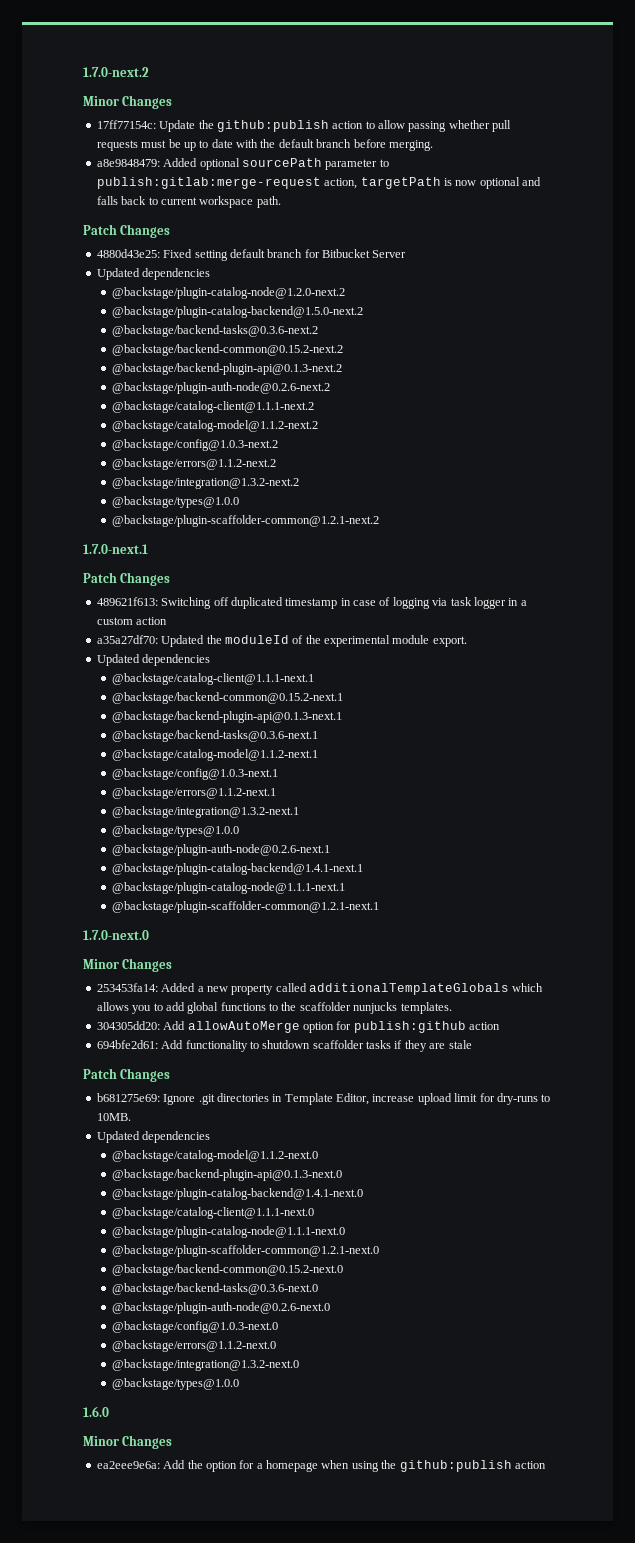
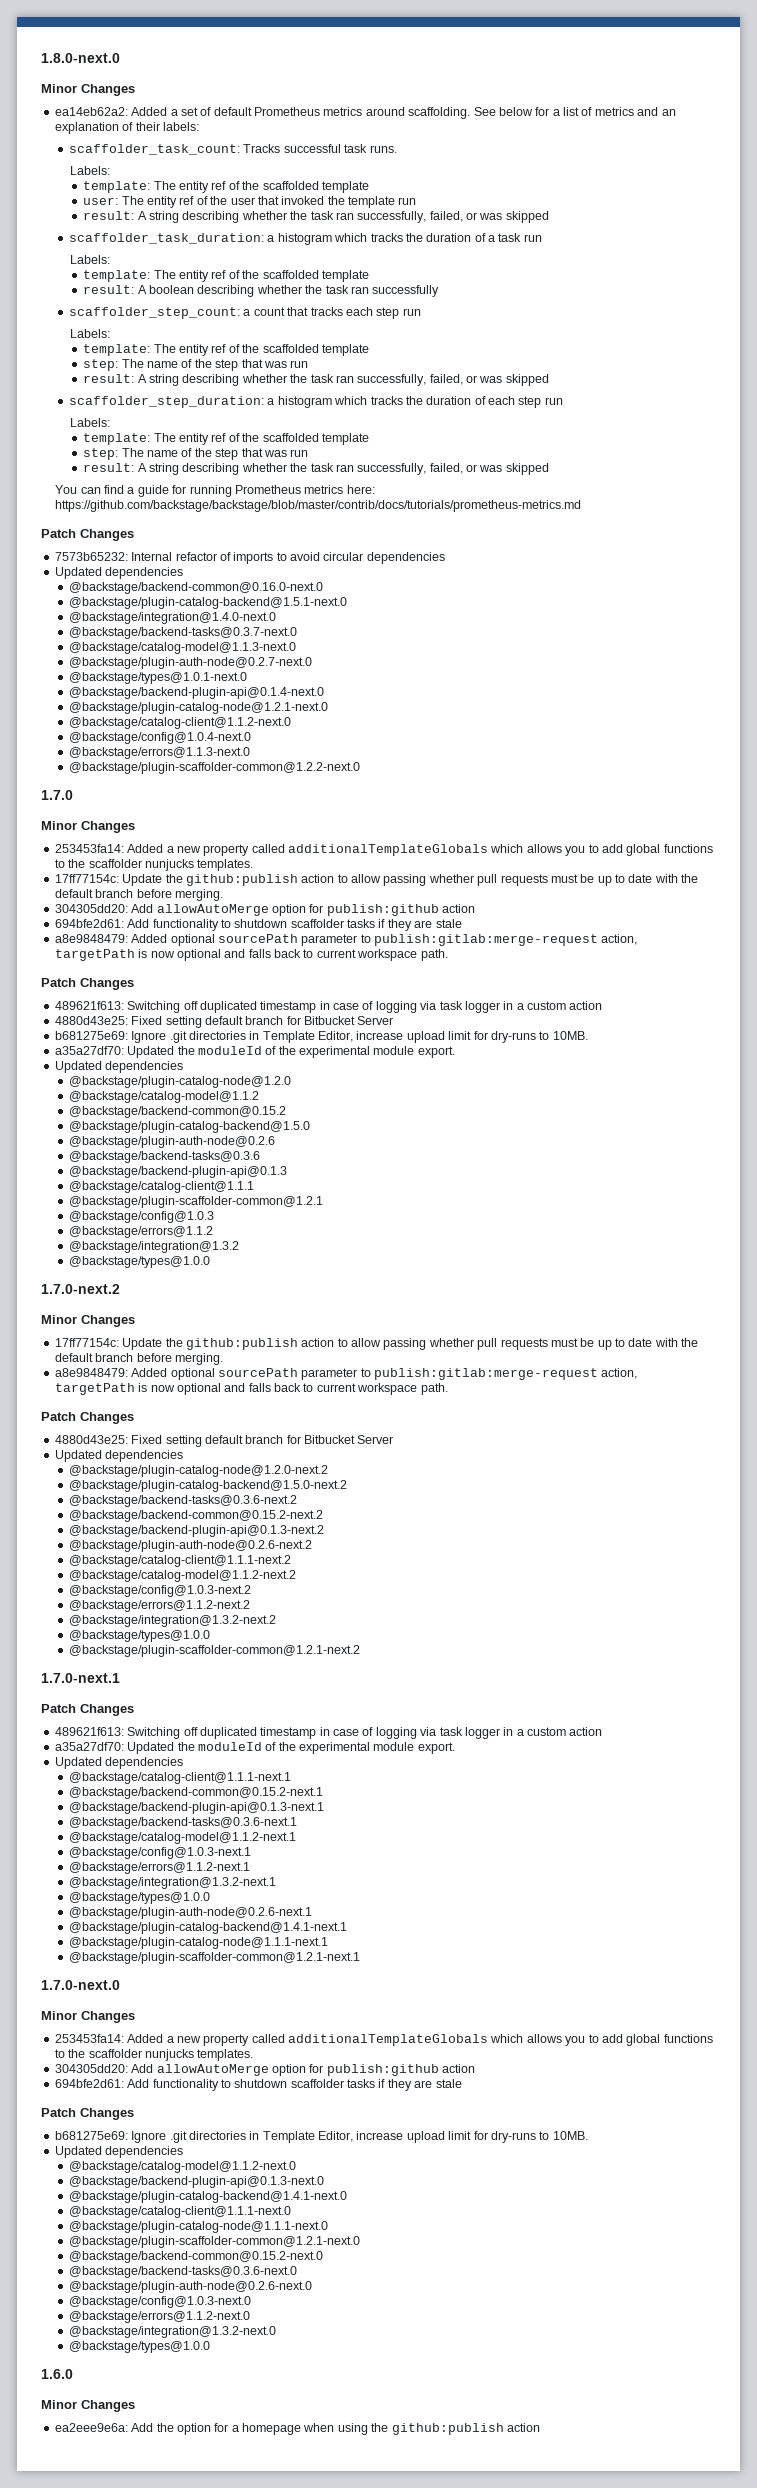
(83, 72) none -> [41,53,120,63] [41,84,135,96] [54,107,676,119] [54,122,199,134] [69,144,397,155] [69,166,110,175] [83,181,369,193] [83,196,417,208] [83,211,549,223] [69,233,542,245] [69,255,110,264] [83,270,369,282] [83,285,440,297] [69,307,421,319] [69,329,110,338] [83,344,369,356] [83,359,309,371] [83,374,549,386] [69,396,563,408] [69,418,110,427] [83,433,369,445] [83,448,309,460] [83,463,549,475] [55,485,375,497] [55,500,582,512] [41,529,134,541] [54,552,445,564] [54,567,184,579] [69,582,324,594] [69,597,348,609] [69,612,277,624] [69,627,298,639] [69,642,297,654] [69,657,313,669] [69,672,248,684] [69,687,325,699] [69,702,329,714] [69,717,292,729] [69,732,252,744] [69,747,251,759] [69,762,361,774] [41,790,73,800] [41,821,135,833] [54,844,713,856] [54,859,254,871] [54,874,699,886] [54,889,223,901] [54,904,475,916] [54,919,462,931] [54,934,638,946] [54,949,448,961] [41,978,134,990] [54,1001,603,1013] [54,1016,394,1028] [54,1031,588,1043] [54,1046,455,1058] [54,1061,184,1073] [69,1076,292,1088] [69,1091,260,1103] [69,1106,287,1118] [69,1121,311,1133] [69,1136,276,1148] [69,1151,261,1163] [69,1166,288,1178] [69,1181,255,1193] [69,1196,324,1208] [69,1211,215,1223] [69,1226,214,1238] [69,1241,240,1253] [69,1256,211,1268] 1.8.0-next.0 // Minor Changes // ea14eb62a2: Added a set of default Prometheus metrics around scaffolding. See below for a list of metrics and an explanation of their labels: // scaffolder_task_count: Tracks successful task runs. // Labels: // template: The entity ref of the scaffolded template // user: The entity ref of the user that invoked the template run // result: A string describing whether the task ran successfully, failed, or was skipped // scaffolder_task_duration: a histogram which tracks the duration of a task run // Labels: // template: The entity ref of the scaffolded template // result: A boolean describing whether the task ran successfully // scaffolder_step_count: a count that tracks each step run // Labels: // template: The entity ref of the scaffolded template // step: The name of the step that was run // result: A string describing whether the task ran successfully, failed, or was skipped // scaffolder_step_duration: a histogram which tracks the duration of each step run // Labels: // template: The entity ref of the scaffolded template // step: The name of the step that was run // result: A string describing whether the task ran successfully, failed, or was skipped // You can find a guide for running Prometheus metrics here: https://github.com/backstage/backstage/blob/master/contrib/docs/tutorials/prometheus-metrics.md // Patch Changes // 7573b65232: Internal refactor of imports to avoid circular dependencies // Updated dependencies // @backstage/backend-common@0.16.0-next.0 // @backstage/plugin-catalog-backend@1.5.1-next.0 // @backstage/integration@1.4.0-next.0 // @backstage/backend-tasks@0.3.7-next.0 // @backstage/catalog-model@1.1.3-next.0 // @backstage/plugin-auth-node@0.2.7-next.0 // @backstage/types@1.0.1-next.0 // @backstage/backend-plugin-api@0.1.4-next.0 // @backstage/plugin-catalog-node@1.2.1-next.0 // @backstage/catalog-client@1.1.2-next.0 // @backstage/config@1.0.4-next.0 // @backstage/errors@1.1.3-next.0 // @backstage/plugin-scaffolder-common@1.2.2-next.0 // 1.7.0 // Minor Changes // 253453fa14: Added a new property called additionalTemplateGlobals which allows you to add global functions to the scaffolder nunjucks templates. // 17ff77154c: Update the github:publish action to allow passing whether pull requests must be up to date with the default branch before merging. // 304305dd20: Add allowAutoMerge option for publish:github action // 694bfe2d61: Add functionality to shutdown scaffolder tasks if they are stale // a8e9848479: Added optional sourcePath parameter to publish:gitlab:merge-request action, targetPath is now optional and falls back to current workspace path. // Patch Changes // 489621f613: Switching off duplicated timestamp in case of logging via task logger in a custom action // 4880d43e25: Fixed setting default branch for Bitbucket Server // b681275e69: Ignore .git directories in Template Editor, increase upload limit for dry-runs to 10MB. // a35a27df70: Updated the moduleId of the experimental module export. // Updated dependencies // @backstage/plugin-catalog-node@1.2.0 // @backstage/catalog-model@1.1.2 // @backstage/backend-common@0.15.2 // @backstage/plugin-catalog-backend@1.5.0 // @backstage/plugin-auth-node@0.2.6 // @backstage/backend-tasks@0.3.6 // @backstage/backend-plugin-api@0.1.3 // @backstage/catalog-client@1.1.1 // @backstage/plugin-scaffolder-common@1.2.1 // @backstage/config@1.0.3 // @backstage/errors@1.1.2 // @backstage/integration@1.3.2 // @backstage/types@1.0.0 //

